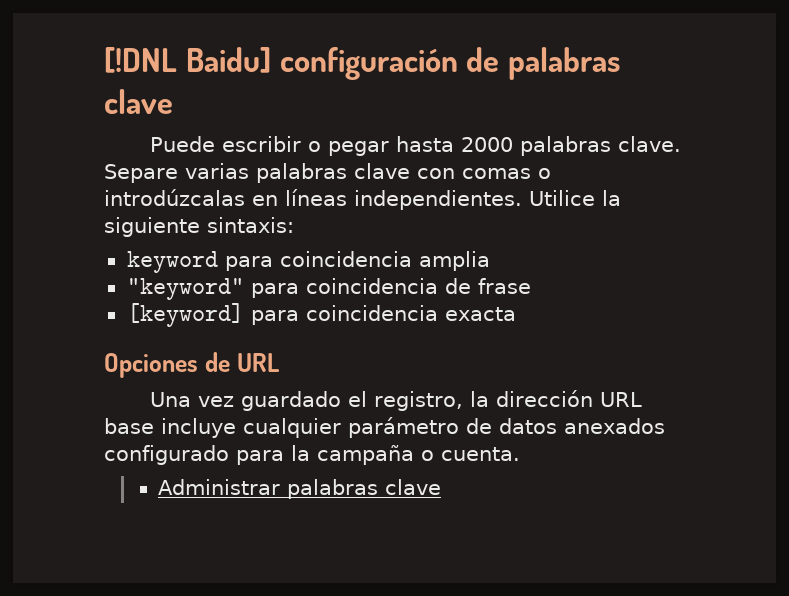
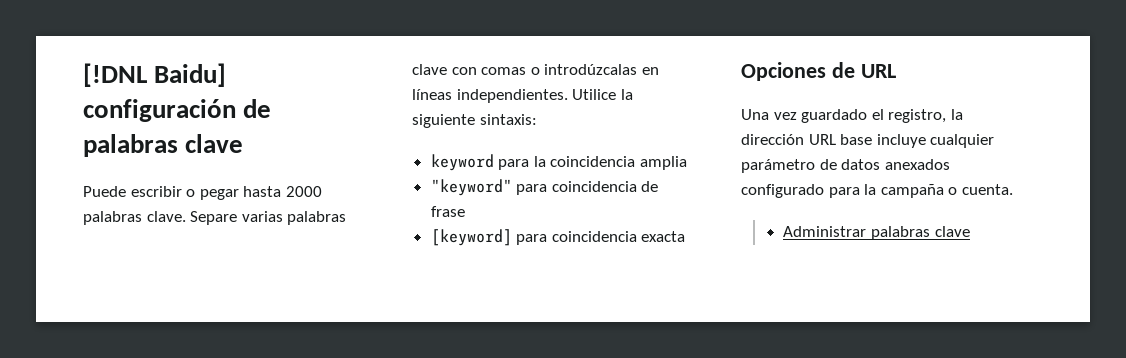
(273, 263) none -> [533,156,546,167] la

